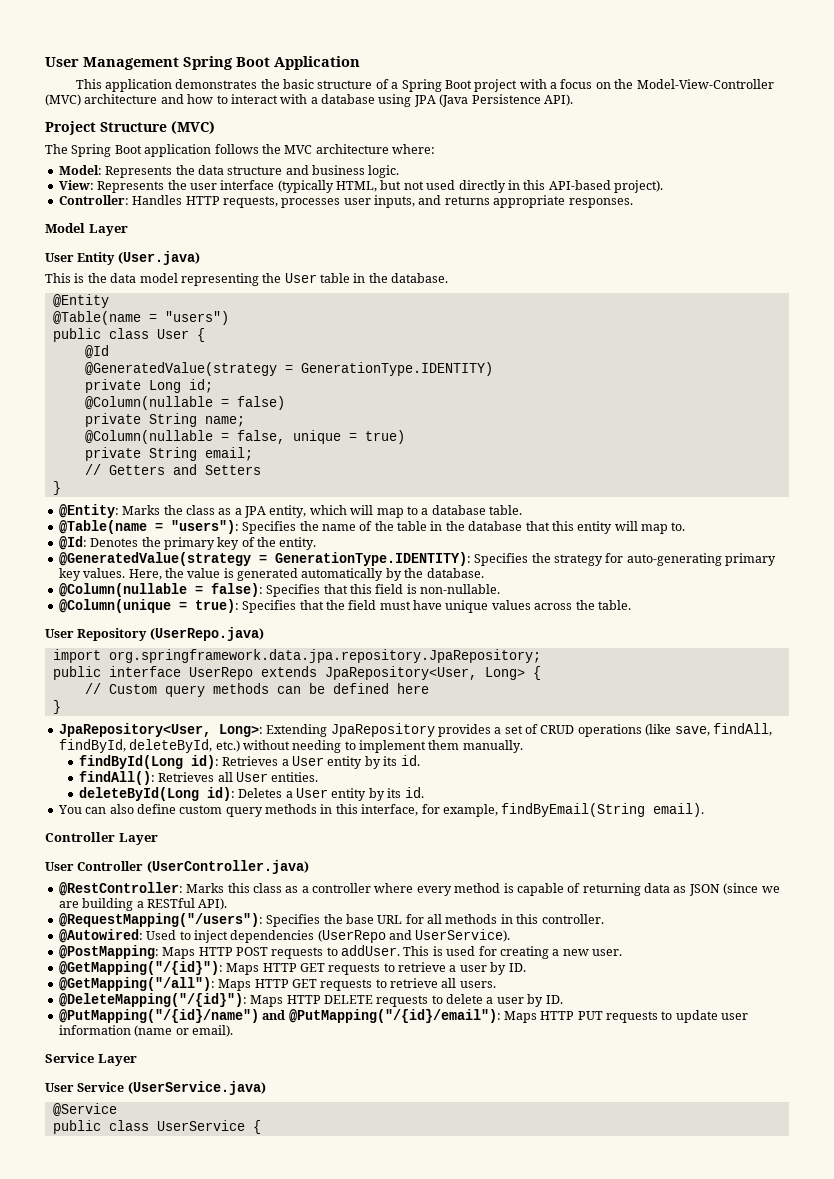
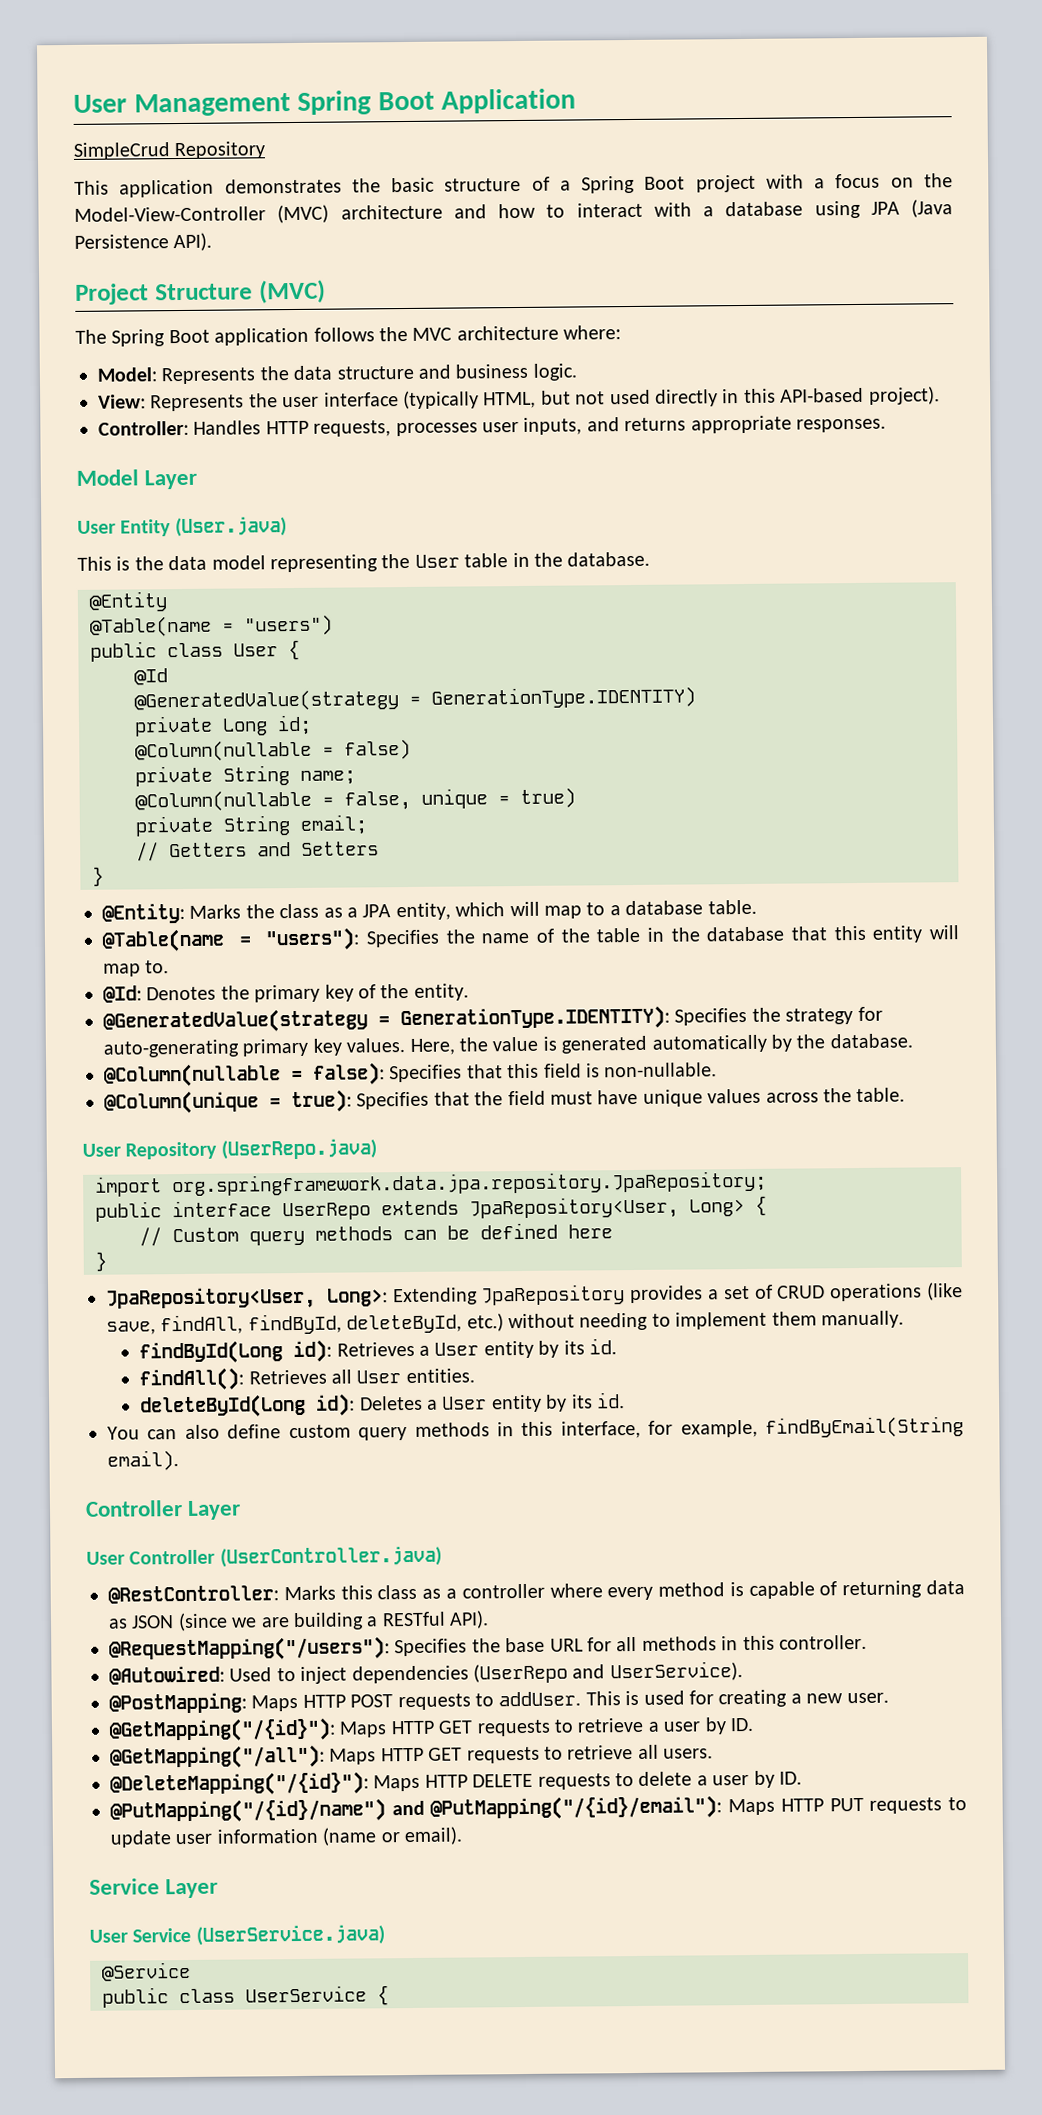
(360, 63) none -> [73,141,266,160] // SimpleCrud Repository

